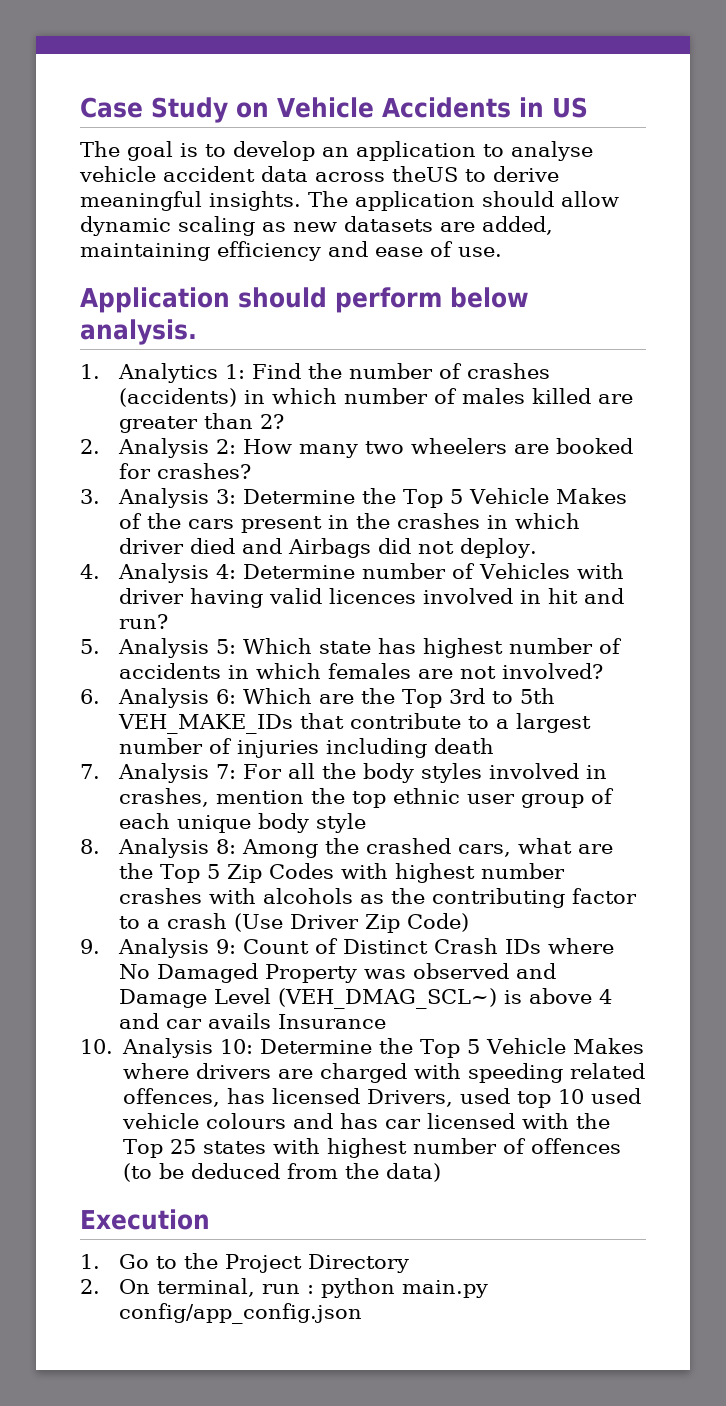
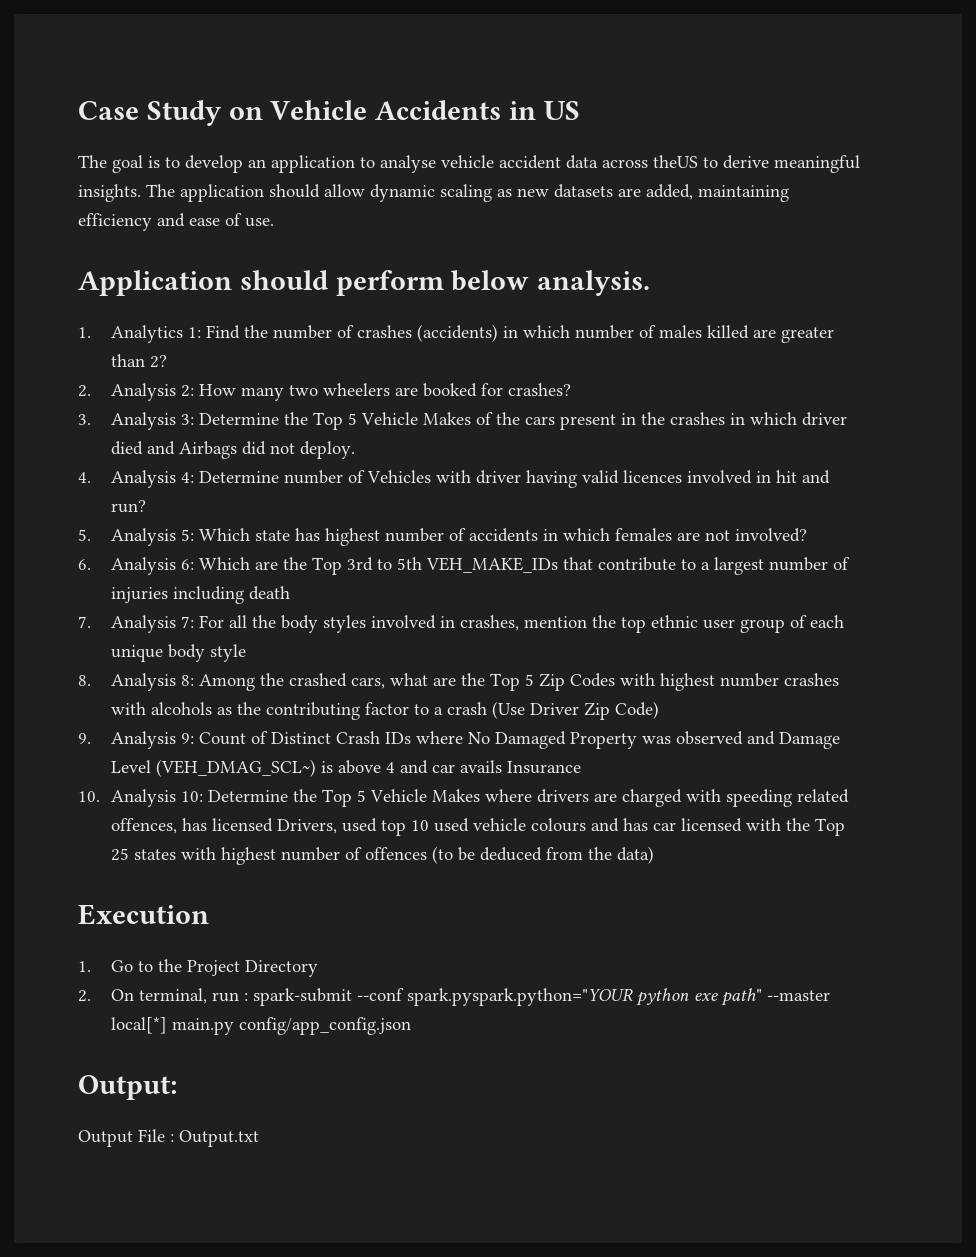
[321,1278,489,1298] [119,1303,363,1324] python main.py config/app_config.json -> [252,988,830,1006] [110,1017,411,1035] [78,1075,177,1100] [78,1129,259,1147] spark-submit --conf spark.pyspark.python="YOUR python exe path" --master local[*] main.py config/app_config.json // Output: // Output File : Output.txt

